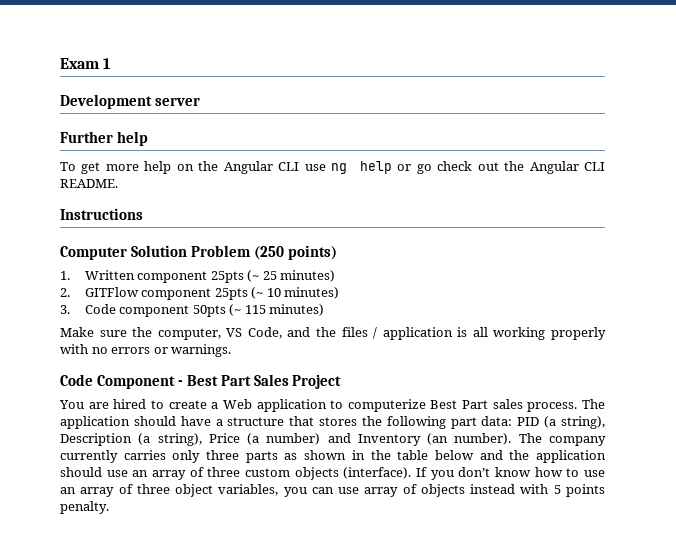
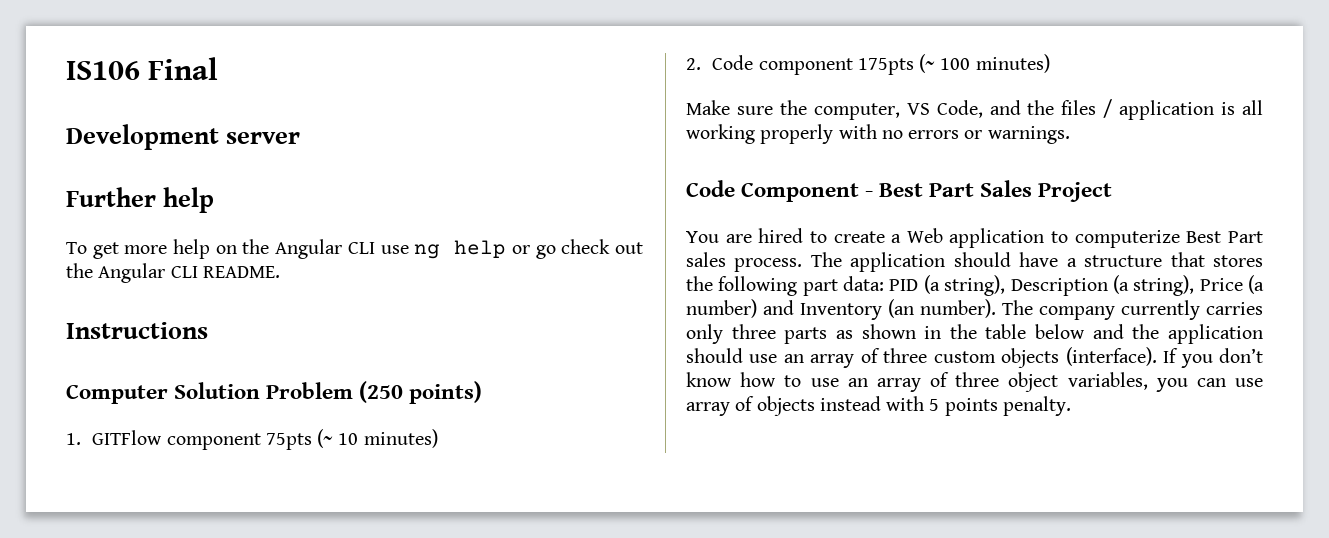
[60,58,111,69] Exam 1 -> [66,57,219,80] IS106 Final
[84,270,336,283] [60,288,70,297] Written component 25pts (~ 25 minutes) // 2. -> (81, 439) none
[214,288,248,300] 25pts -> [265,433,312,450] 75pts
[60,305,70,314] 3. -> [686,58,701,70] 2.
[192,304,266,317] 50pts (~ 115 -> [857,54,971,75] 175pts (~ 100

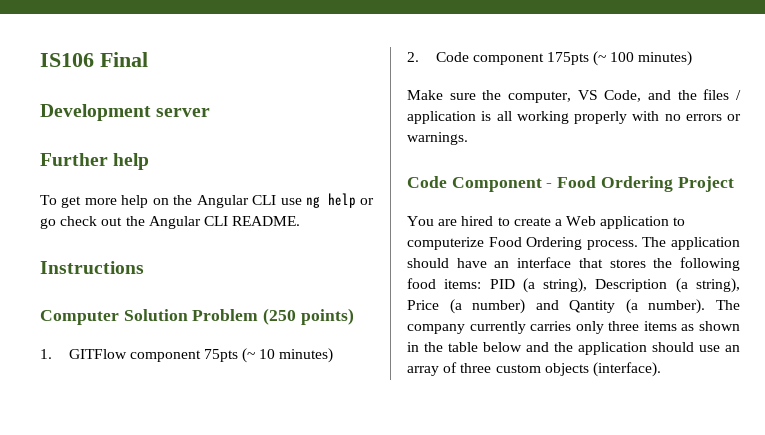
[879,180,1033,197] Best Part Sales -> [557,176,673,192] Food Ordering
[1186,231,1263,243] [686,252,726,267] Best Part sales -> [488,237,583,250] Food Ordering
[1066,255,1163,267] a structure -> [494,257,572,268] an interface
[802,276,885,296] part data: -> [407,278,482,289] food items:
[800,299,914,320] Inventory (an -> [569,299,638,314] Qantity (a
[784,327,828,344] parts -> [643,321,677,331] items
[1163,348,1263,368] [686,372,1263,392] [686,396,1071,416] If you don’t know how to use an array of three object variables, you can use array of objects instead with 5 points penalty. -> (661, 369) none

